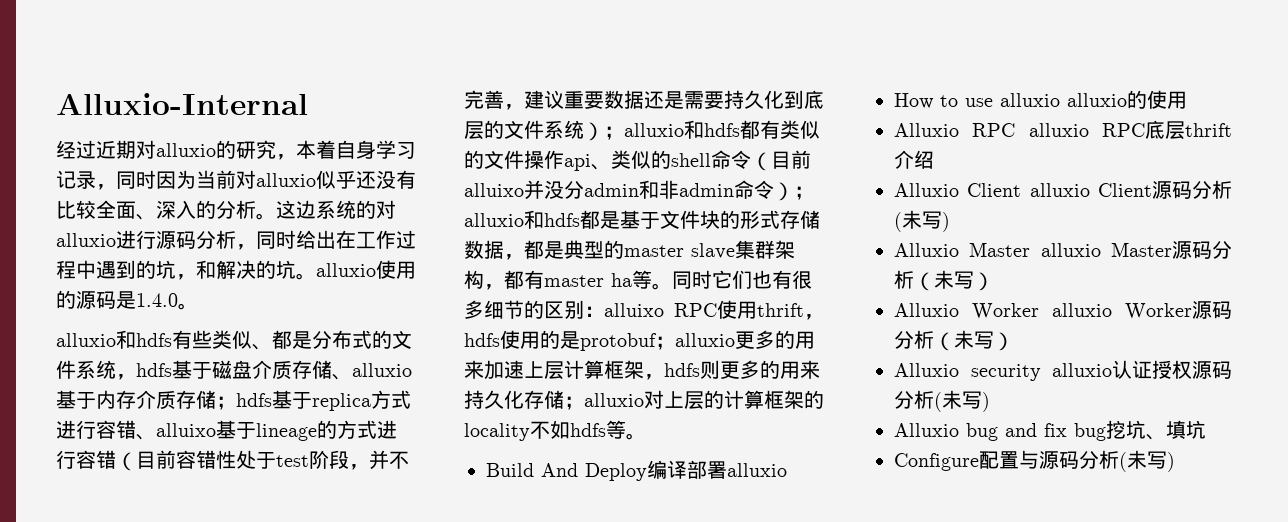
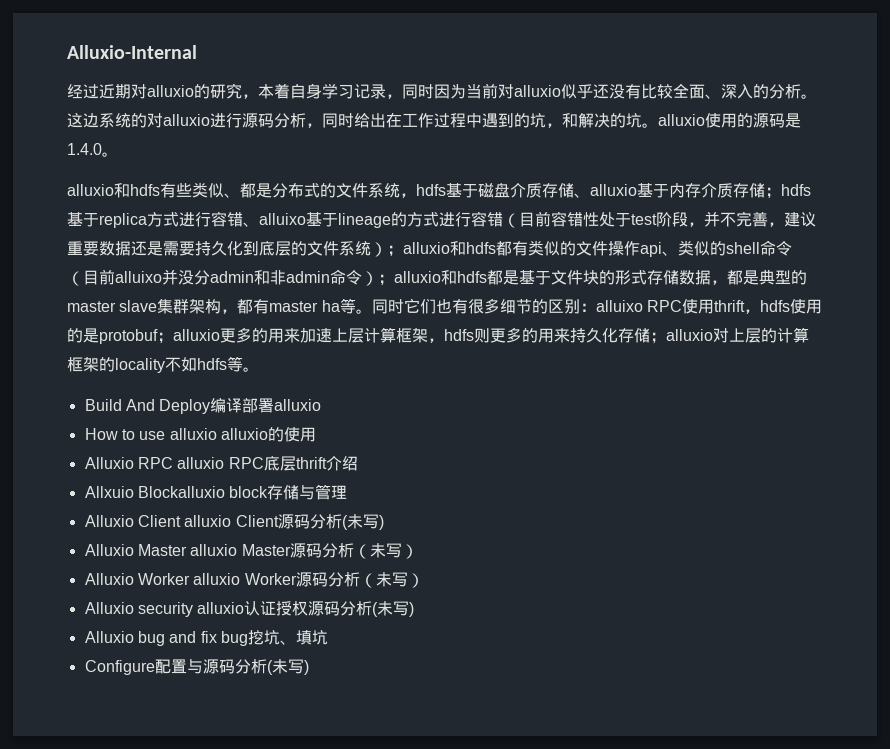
(934, 159) none -> [84,484,348,500] // Allxuio Blockalluxio block存储与管理

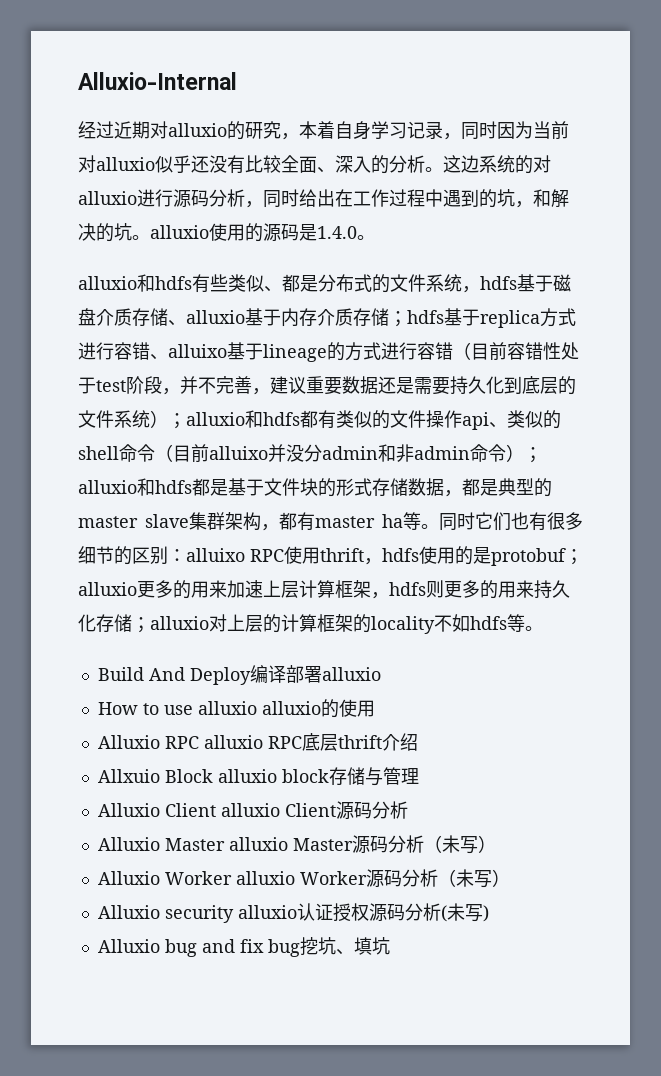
[137,486,225,498] Blockalluxio -> [164,769,277,783] Block alluxio
[341,514,384,530] (未写) -> (408, 810) none
[84,659,309,675] // Configure配置与源码分析(未写) -> (390, 946) none

